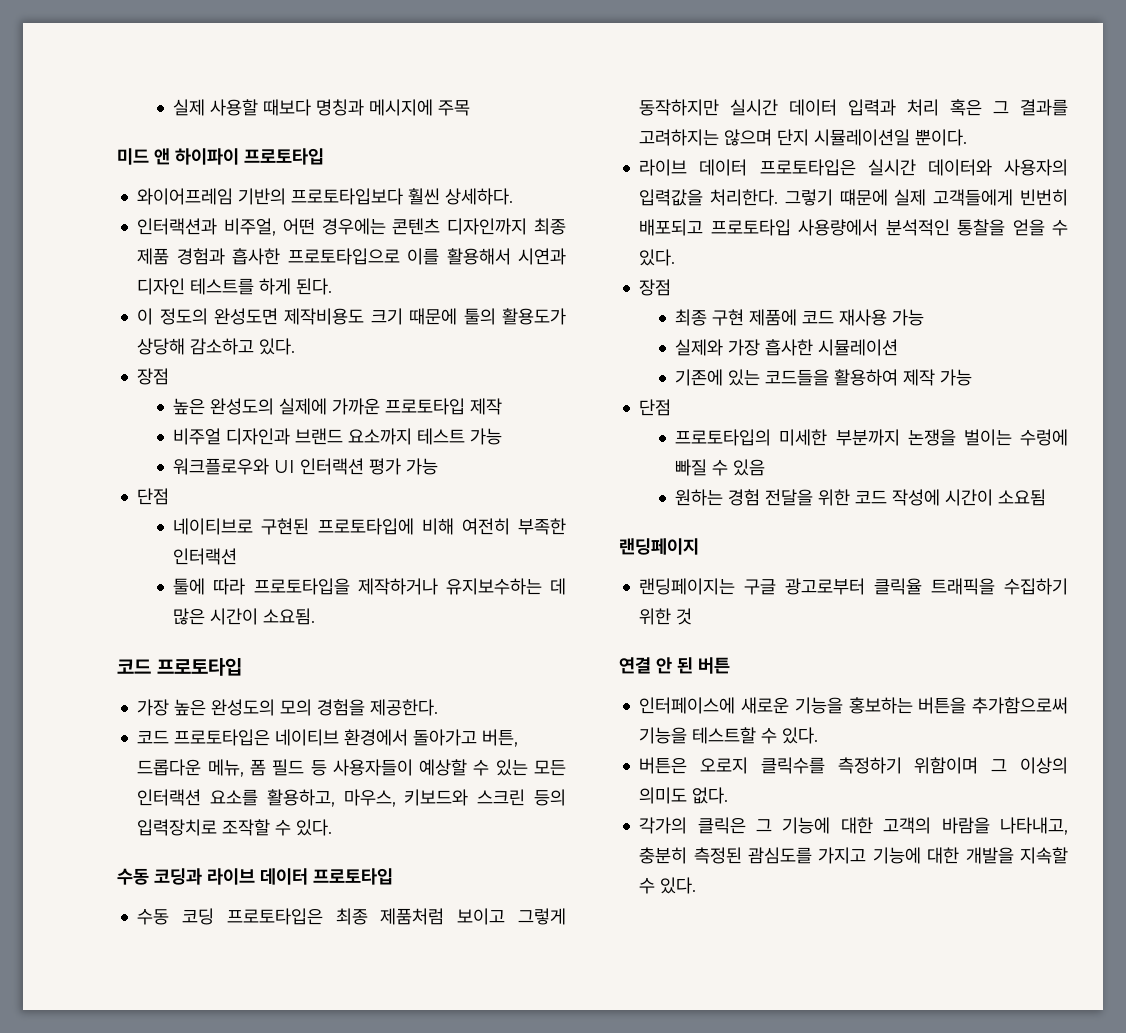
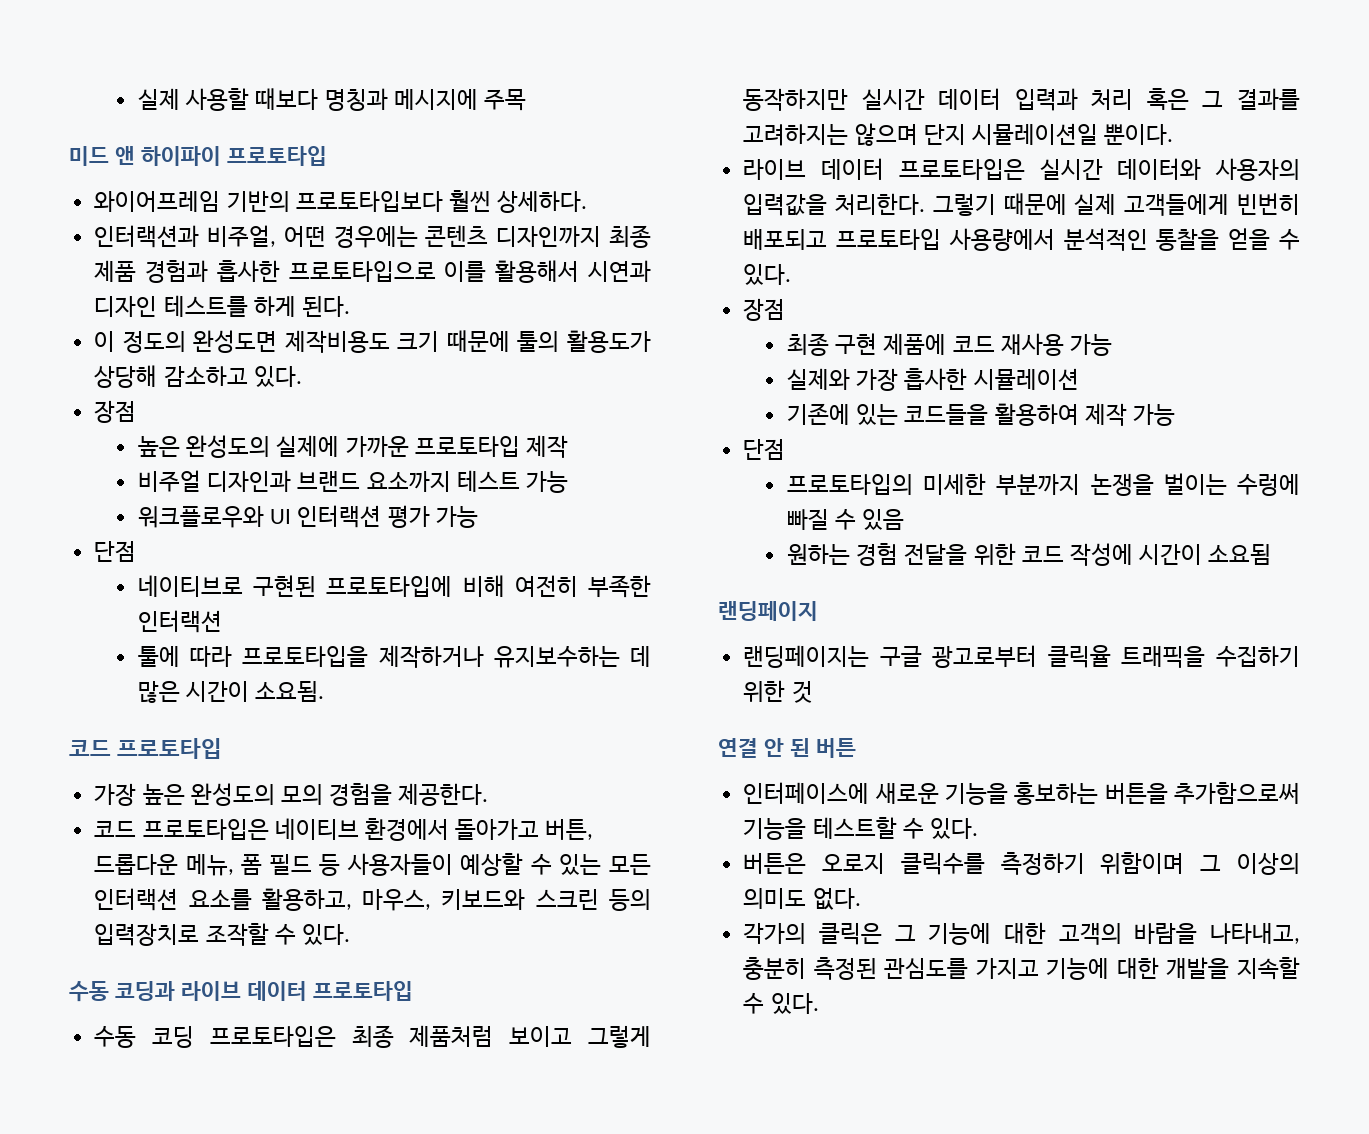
[839,189,888,206] 떄문에 -> [1003,193,1067,215] 때문에
[748,847,813,864] 괌심도를 -> [884,958,969,979] 관심도를

